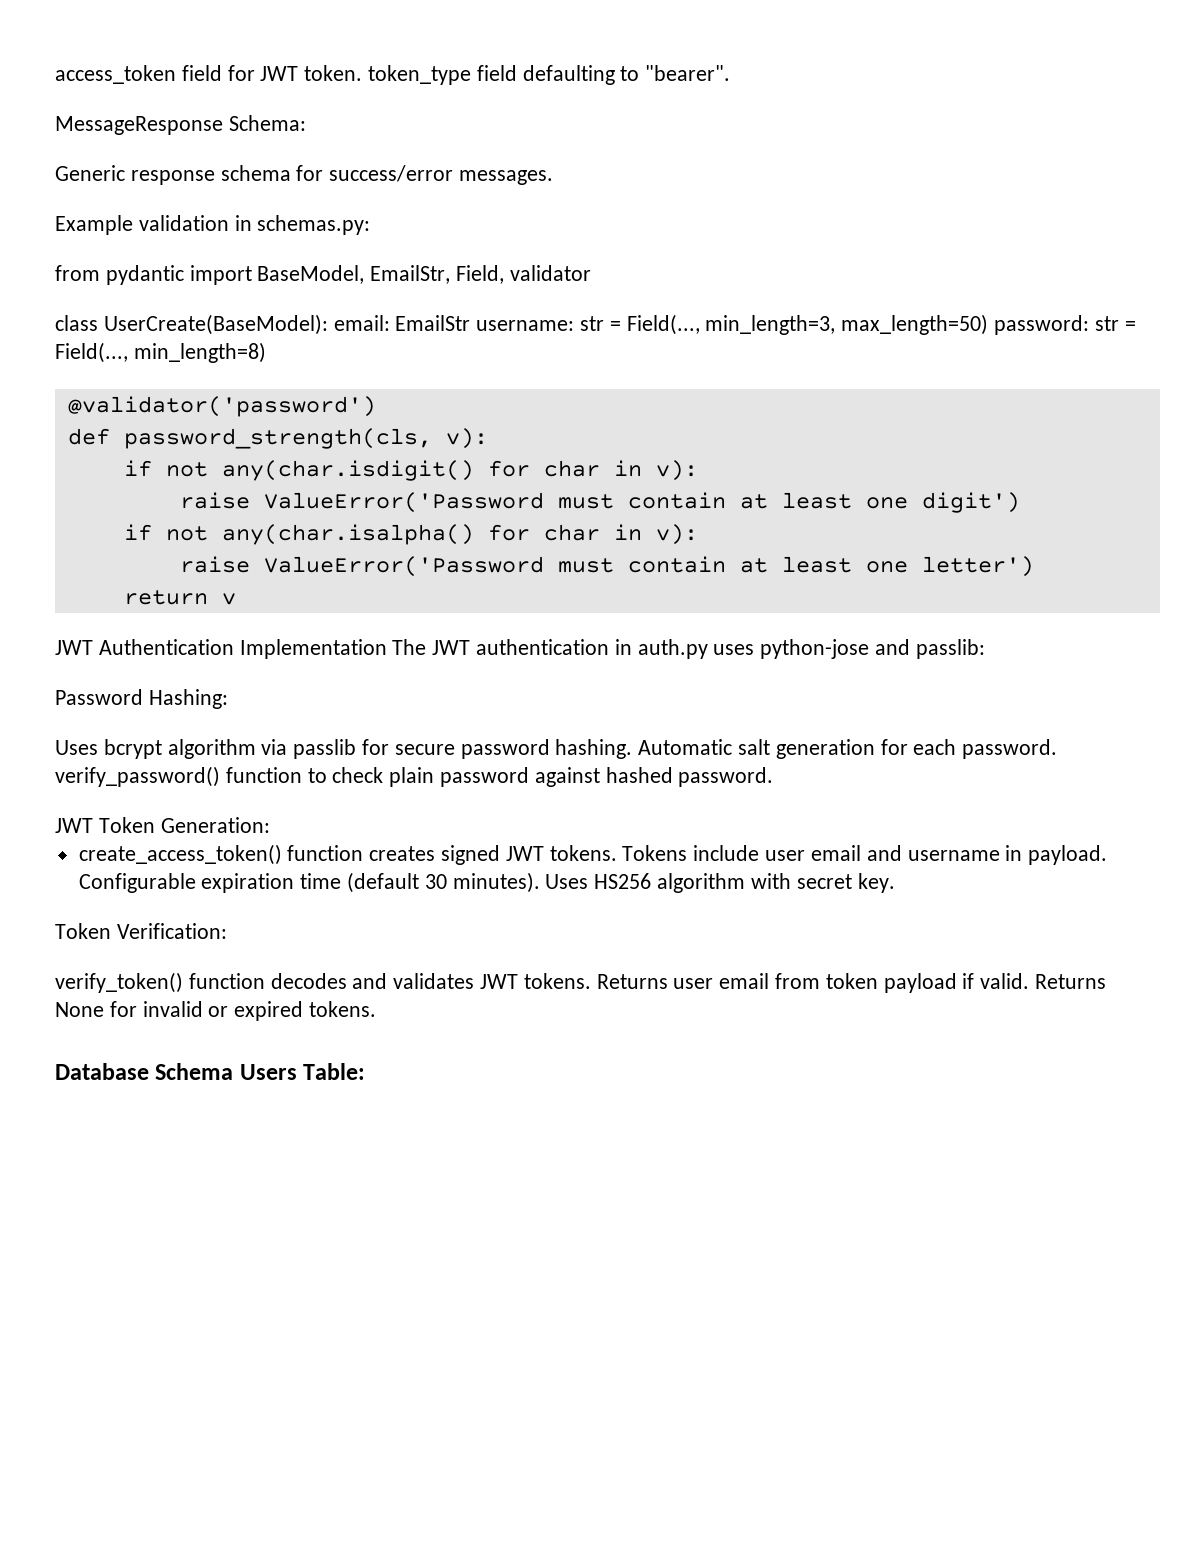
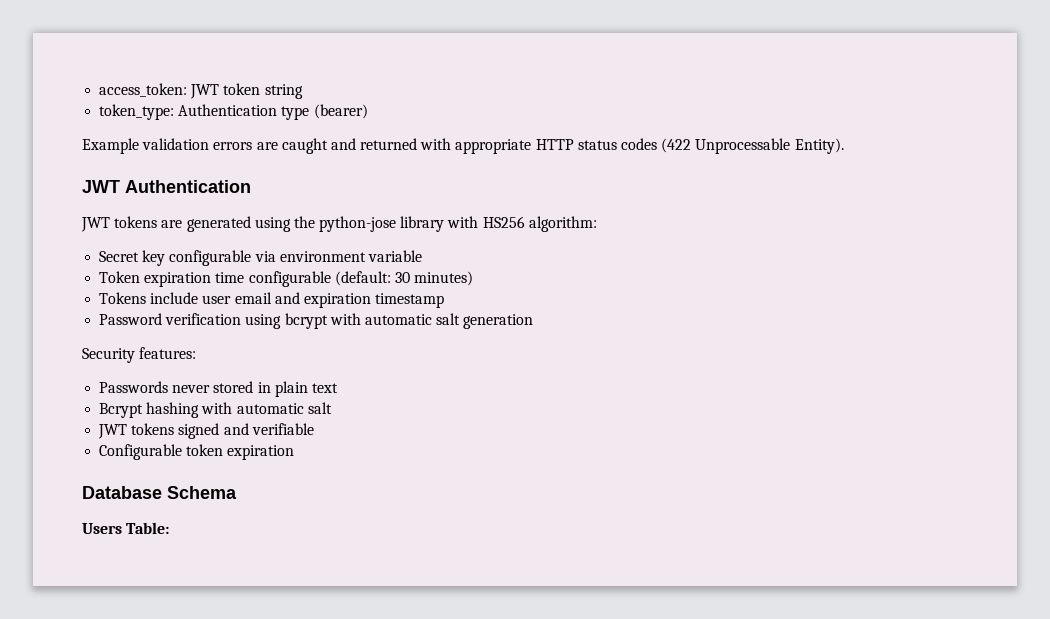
[55,65,731,85] [55,115,306,135] [55,165,554,185] [55,215,371,235] [55,265,591,285] [55,314,1136,335] [55,342,266,363] [67,396,376,417] [67,428,488,449] [123,460,698,481] [179,492,1020,513] [123,524,698,545] [179,556,1034,577] [123,590,236,605] [55,639,985,659] [55,689,228,709] [55,739,1058,759] [55,766,774,787] [55,817,270,833] [78,844,617,865] access_token field for JWT token. token_type field defaulting to "bearer". // MessageResponse Schema: // Generic response schema for success/error messages. // Example validation in schemas.py: // from pydantic import BaseModel, EmailStr, Field, validator // class UserCreate(BaseModel): email: EmailStr username: str = Field(..., min_length=3, max_length=50) password: str = Field(..., min_length=8) // @validator('password') // def password_strength(cls, v): // if not any(char.isdigit() for char in v): // raise ValueError('Password must contain at least one digit') // if not any(char.isalpha() for char in v): // raise ValueError('Password must contain at least one letter') // return v // JWT Authentication Implementation The JWT authentication in auth.py uses python-jose and passlib: // Password Hashing: // Uses bcrypt algorithm via passlib for secure password hashing. Automatic salt generation for each password. verify_password() function to check plain password against hashed password. // JWT Token Generation: // create_access_token() function creates signed JWT tokens. -> [99,83,303,99] [99,104,368,120] [82,138,844,154] [82,180,251,193] [81,216,597,232] [99,250,422,266] [99,271,474,287] access_token: JWT token string // token_type: Authentication type (bearer) // Example validation errors are caught and returned with appropriate HTTP status codes (422 Unprocessable Entity). // JWT Authentication // JWT tokens are generated using the python-jose library with HS256 algorithm: // Secret key configurable via environment variable // Token expiration time configurable (default: 30 minutes) //
[907,845,1108,865] [78,872,895,893] [55,923,227,939] [55,972,1107,993] [55,1001,377,1021] username in payload. Configurable expiration time (default 30 minutes). Uses HS256 algorithm with secret key. // Token Verification: // verify_token() function decodes and validates JWT tokens. Returns user email from token payload if valid. Returns None for invalid or expired tokens. -> [303,293,445,308] [99,313,534,329] [82,347,197,363] [99,381,338,397] [99,402,332,418] [98,423,314,439] [99,444,295,460] expiration timestamp // Password verification using bcrypt with automatic salt generation // Security features: // Passwords never stored in plain text // Bcrypt hashing with automatic salt // JWT tokens signed and verifiable // Configurable token expiration
(234, 1071) none -> (237, 492) //

